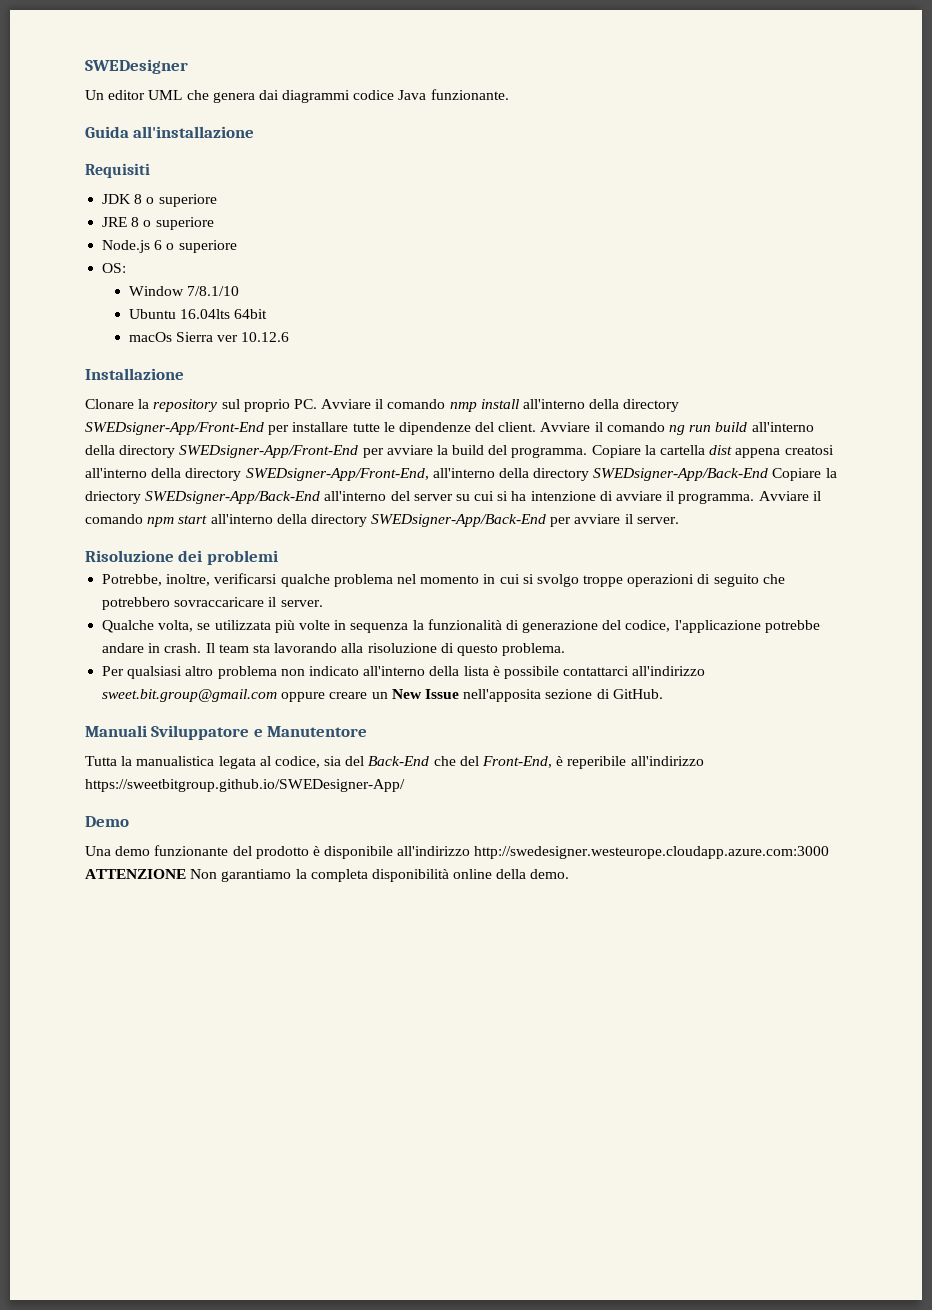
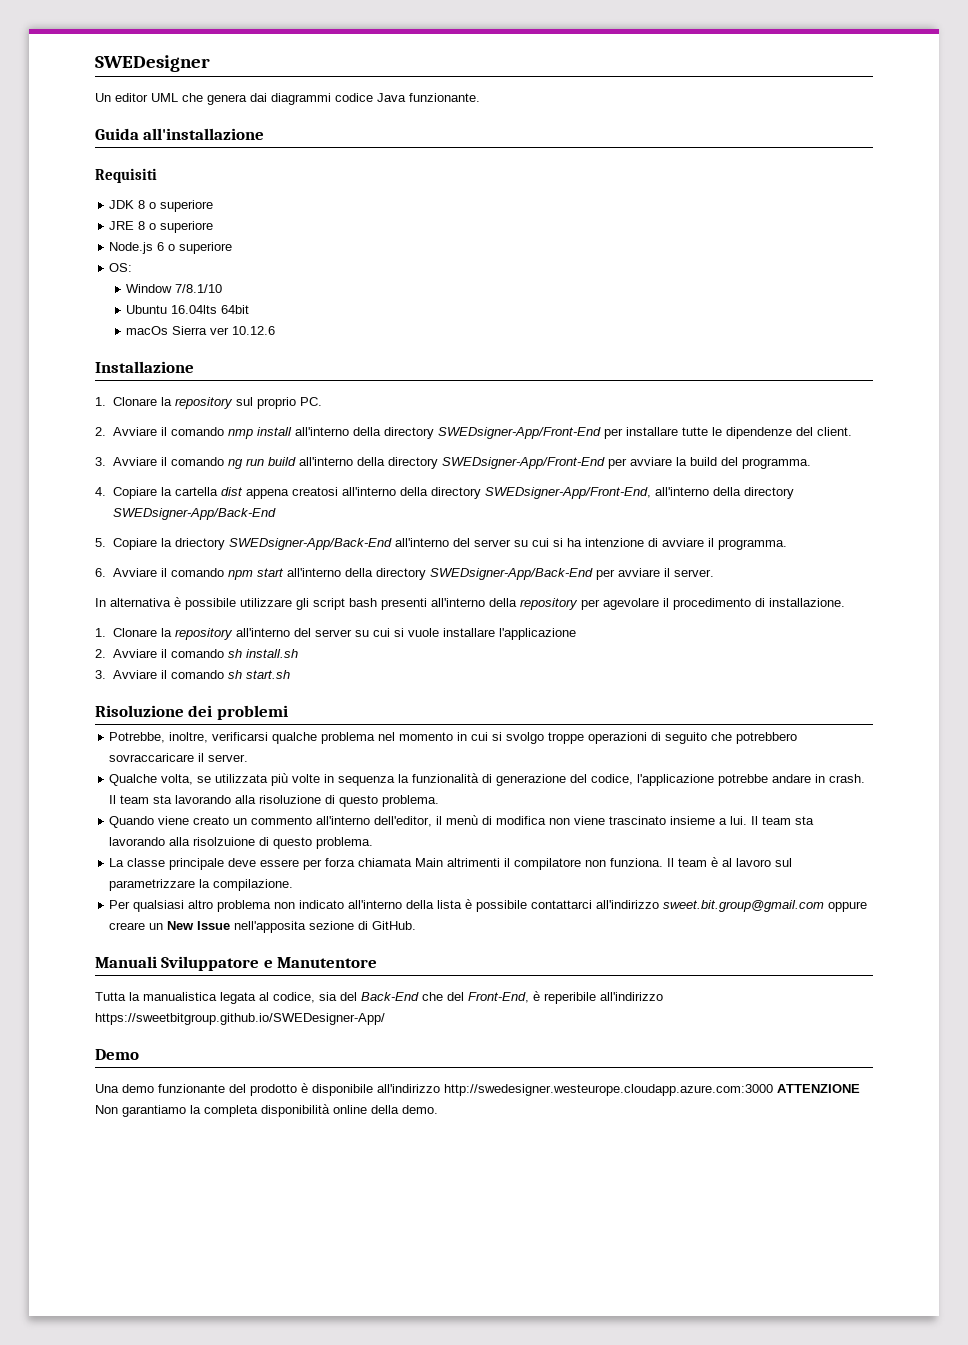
(184, 374) none -> [95,397,106,406] 1.
(317, 404) none -> [95,427,106,436] // 2.
(537, 427) none -> [95,457,106,466] // 3.
(588, 452) none -> [95,487,106,496] // 4.
(769, 474) none -> [95,538,106,547] // 5.
(755, 498) none -> [95,568,106,577] // 6.
(679, 520) none -> [95,597,845,610] [95,628,576,640] [95,649,298,658] [95,670,290,679] // In alternativa è possibile utilizzare gli script bash presenti all'interno della repository per agevolare il procedimento di installazione. // 1. Clonare la repository all'interno del server su cui si vuole installare l'applicazione // 2. Avviare il comando sh install.sh // 3. Avviare il comando sh start.sh
(566, 649) none -> [109,815,815,828] [109,837,374,849] [109,857,793,870] [109,879,294,891] // Quando viene creato un commento all'interno dell'editor, il menù di modifica non viene trascinato insieme a lui. Il team sta lavorando alla risolzuione di questo problema. // La classe principale deve essere per forza chiamata Main altrimenti il compilatore non funziona. Il team è al lavoro sul parametrizzare la compilazione.

